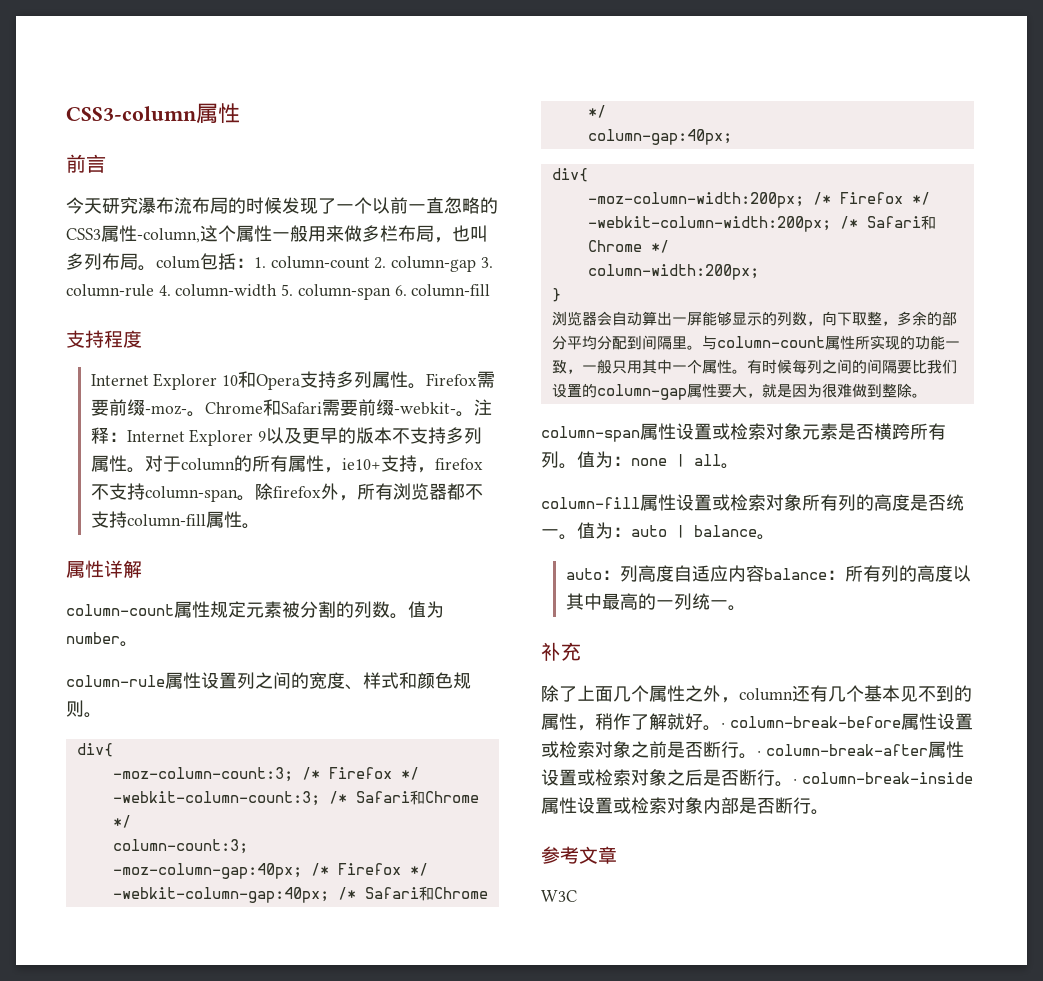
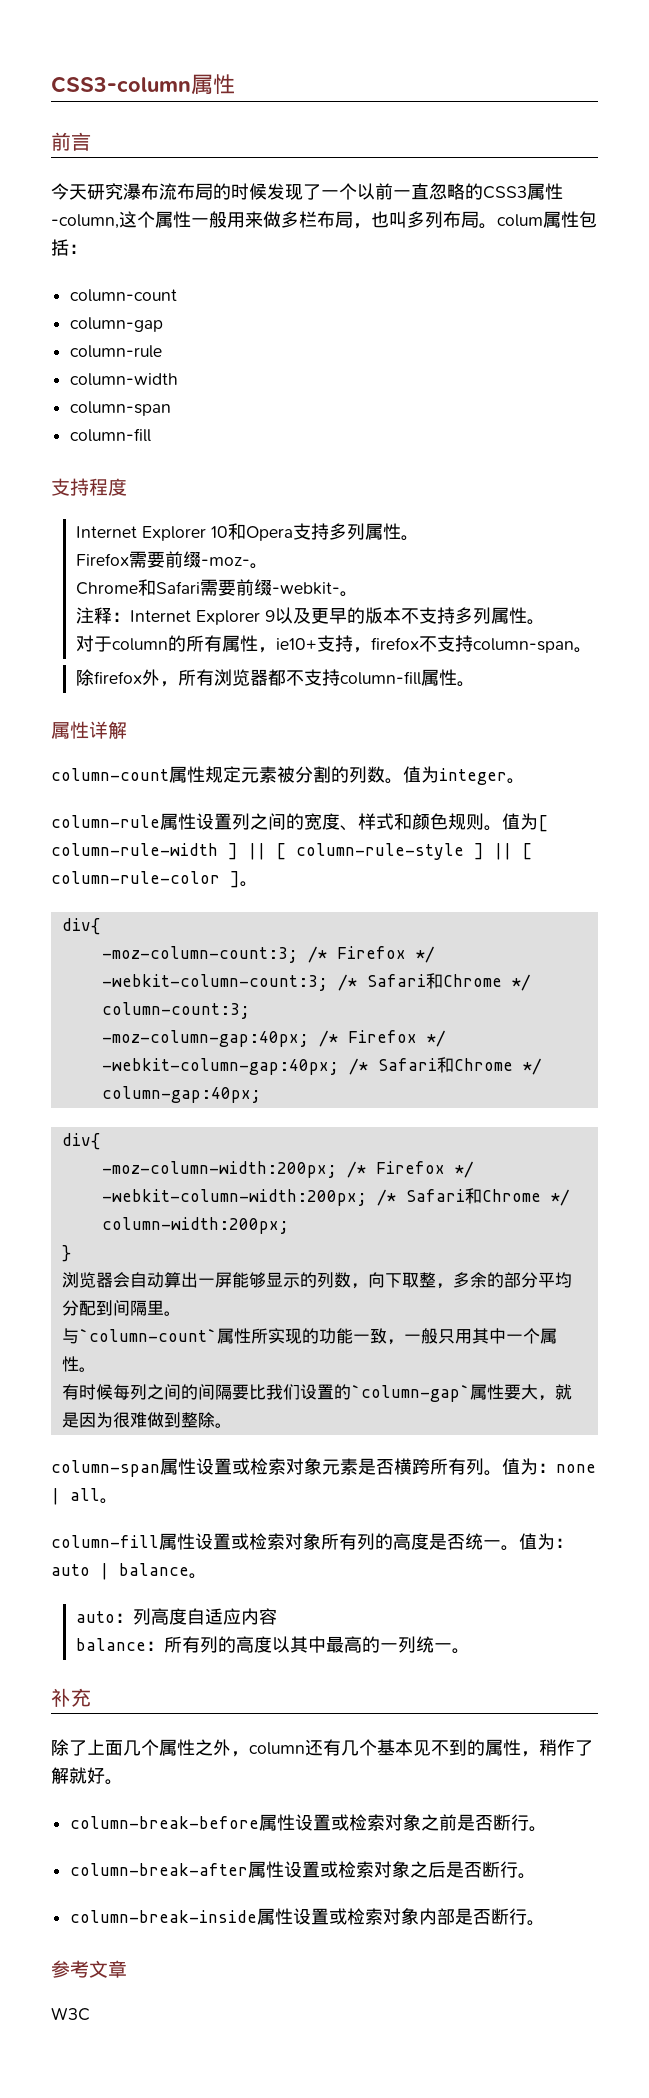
(200, 262) none -> [543,211,579,228] 属性
[254,256,493,272] [66,284,171,297] 1. column-count 2. column-gap 3. column-rule 4. -> [70,289,178,302] [70,317,164,332] [70,345,163,358] // column-count // column-gap // column-rule //
[281,284,407,300] 5. column-span 6. -> [70,401,172,416] // column-span //
(427, 386) none -> (419, 538) //
(205, 414) none -> (268, 566) //
(474, 414) none -> (358, 594) //
(145, 470) none -> (545, 622) //
(255, 498) none -> (592, 650) //
[66,632,120,644] number -> [439,768,507,785] integer
(102, 715) none -> [502,813,548,832] [51,843,532,860] [51,871,258,888] 值为[ column-rule-width ] || [ column-rule-style ] || [ column-rule-color ]。
[701,335,825,350] 与column-count -> [61,1328,217,1344] // 与`column-count`
(747, 371) none -> (96, 1369) //
[596,384,687,400] column-gap -> [350,1385,470,1402] `column-gap`
(764, 573) none -> (277, 1616) //
[721,723,725,728] · -> (123, 1782) //
[757,751,761,756] · -> (548, 1829) //
[793,779,797,784] · -> (537, 1876) //

